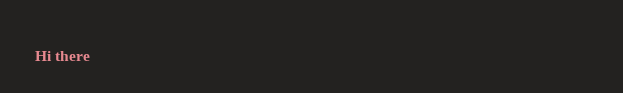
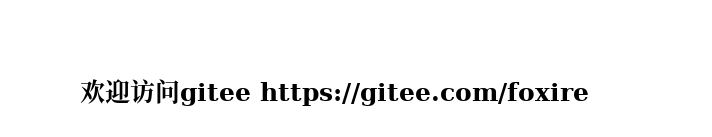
[35,51,91,61] Hi there -> [80,79,589,106] 欢迎访问gitee https://gitee.com/foxire

